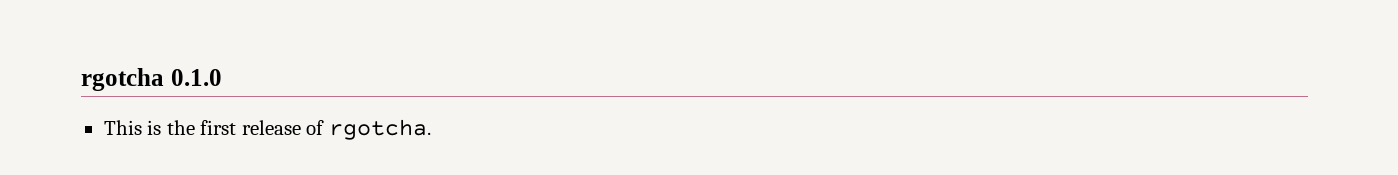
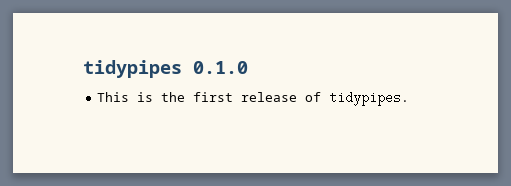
[81,68,164,91] rgotcha -> [83,60,182,78] tidypipes
[328,119,431,140] rgotcha. -> [329,91,410,106] tidypipes.

